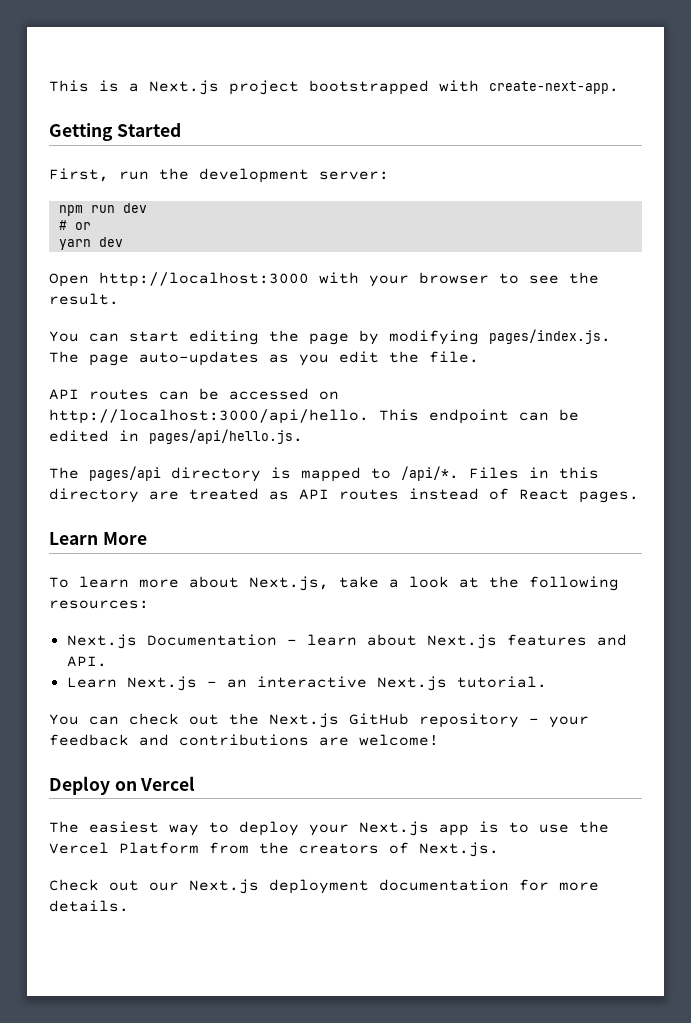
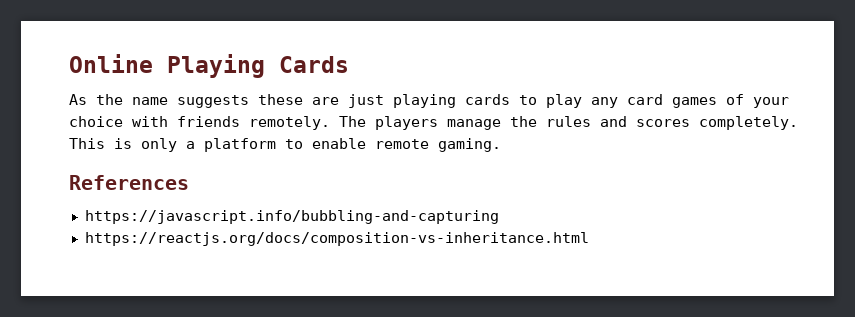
[49,80,619,95] [49,123,181,141] [49,168,389,183] [58,203,147,216] [58,220,91,230] [58,237,123,250] [49,272,599,287] [49,293,119,305] [49,329,611,345] [49,351,479,366] [49,388,339,400] [49,409,579,424] [49,429,303,444] [49,466,599,482] [49,488,639,503] [49,532,147,545] [49,576,619,591] [49,600,149,609] [66,634,627,649] [66,656,107,667] [66,676,547,691] [49,713,589,728] [49,734,439,746] [49,776,196,795] [49,821,609,836] [49,842,499,857] [49,879,599,894] [49,900,129,912] This is a Next.js project bootstrapped with create-next-app. // Getting Started // First, run the development server: // npm run dev // # or // yarn dev // Open http://localhost:3000 with your browser to see the result. // You can start editing the page by modifying pages/index.js. The page auto-updates as you edit the file. // API routes can be accessed on http://localhost:3000/api/hello. This endpoint can be edited in pages/api/hello.js. // The pages/api directory is mapped to /api/*. Files in this directory are treated as API routes instead of React pages. // Learn More // To learn more about Next.js, take a look at the following resources: // Next.js Documentation - learn about Next.js features and API. // Learn Next.js - an interactive Next.js tutorial. // You can check out the Next.js GitHub repository - your feedback and contributions are welcome! // Deploy on Vercel // The easiest way to deploy your Next.js app is to use the Vercel Platform from the creators of Next.js. // Check out our Next.js deployment documentation for more details. -> [69,54,349,78] [69,94,789,108] [69,116,798,130] [69,138,501,152] [69,175,189,190] [84,210,499,224] [84,232,589,246] Online Playing Cards // As the name suggests these are just playing cards to play any card games of your choice with friends remotely. The players manage the rules and scores completely. This is only a platform to enable remote gaming. // References // https://javascript.info/bubbling-and-capturing // https://reactjs.org/docs/composition-vs-inheritance.html

